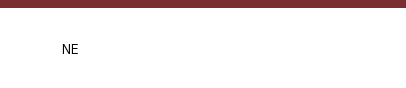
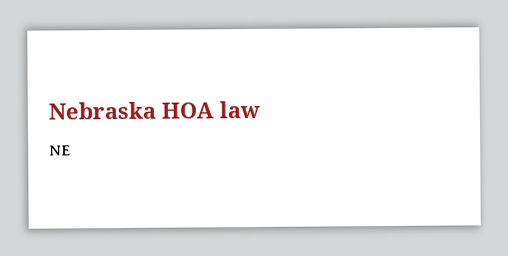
(62, 49) none -> [48,100,260,120] Nebraska HOA law //

